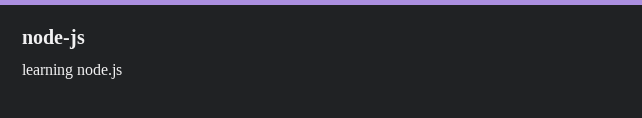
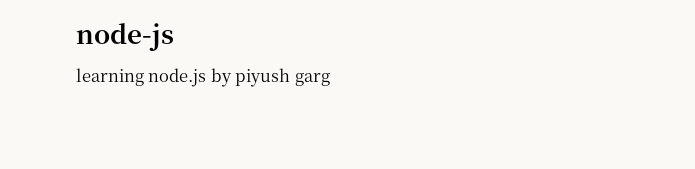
(123, 71) none -> [210,68,330,87] by piyush garg

